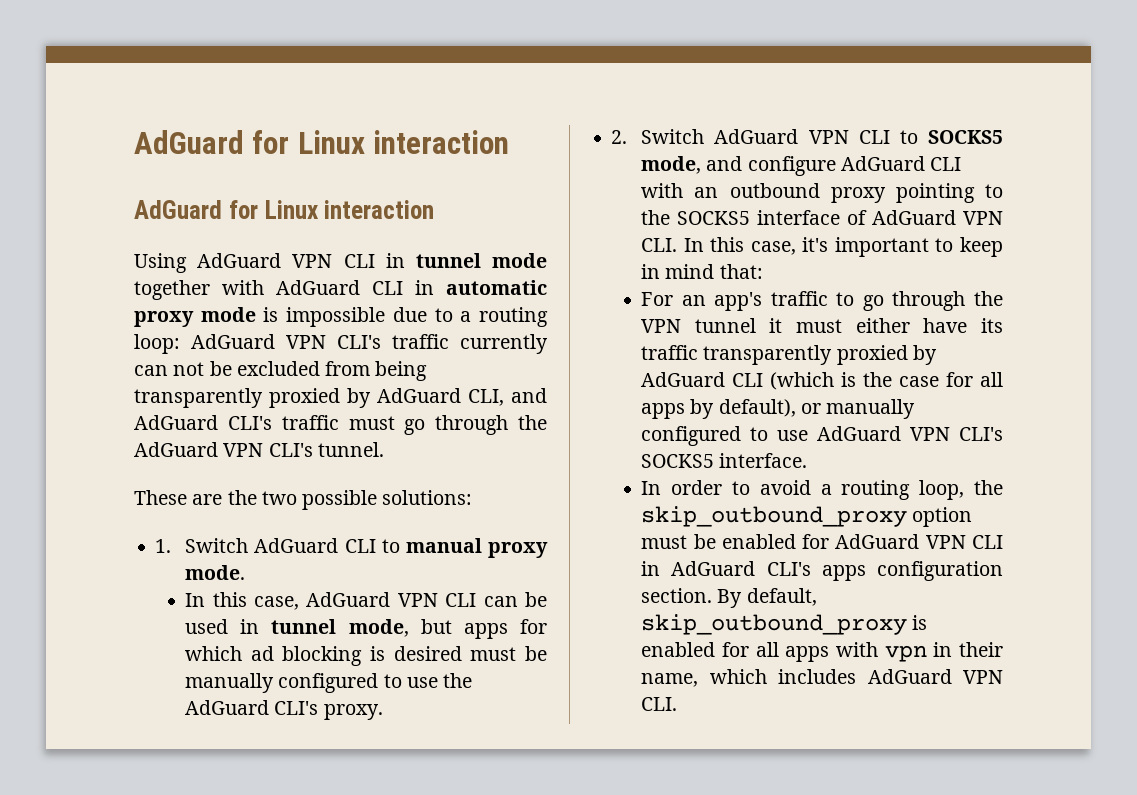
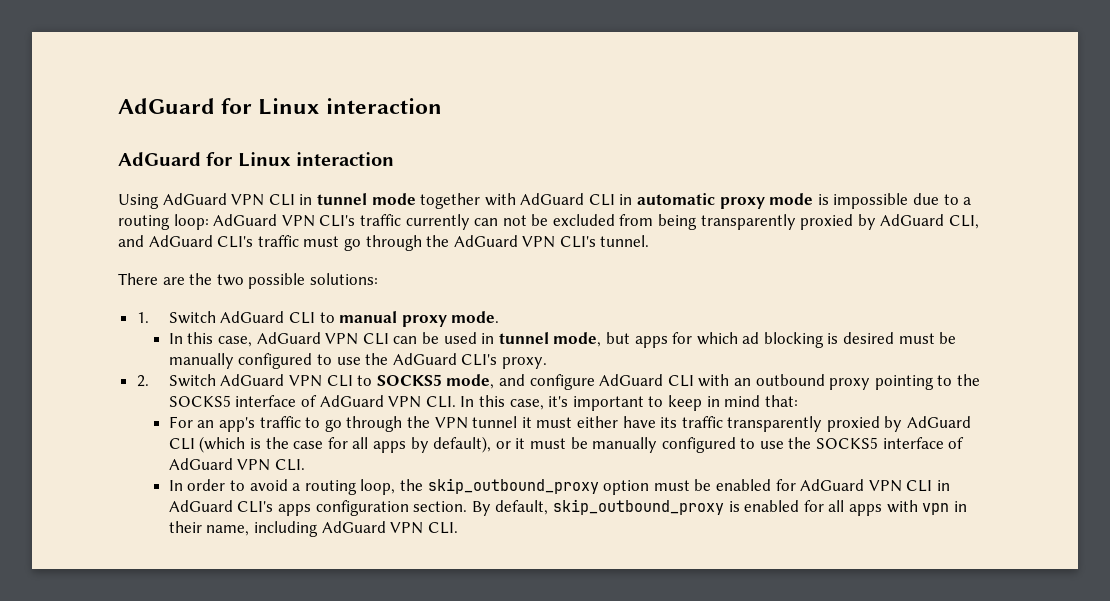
[134,490,187,505] These -> [118,273,158,285] There
[826,399,916,419] [641,426,1003,446] [641,453,808,468] manually configured to use AdGuard VPN CLI's SOCKS5 interface. -> [515,437,965,453] [168,458,306,471] it must be manually configured to use the SOCKS5 interface of AdGuard VPN CLI.
[709,669,857,684] which includes -> [254,521,319,537] including

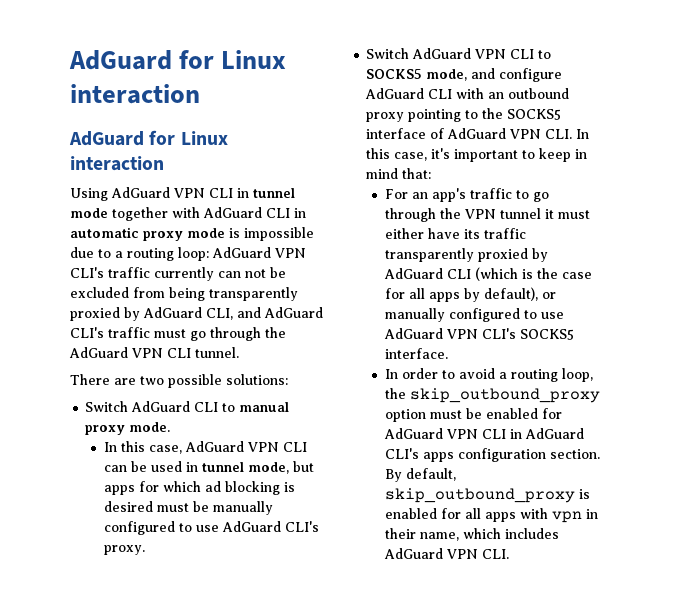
[559,236,596,248] CLI's -> [167,348,191,358] CLI
[189,273,213,285] the -> (136, 381) none
[136,312,149,323] 1. -> (288, 379) none
[365,353,389,365] the -> (220, 528) none
[136,375,149,387] 2. -> (146, 550) none
[515,437,965,453] [168,458,306,471] it must be manually configured to use the SOCKS5 interface of AdGuard VPN CLI. -> [385,308,565,322] [384,328,575,340] [385,348,449,359] manually configured to use AdGuard VPN CLI's SOCKS5 interface.
[254,521,319,537] including -> [463,528,560,539] which includes

